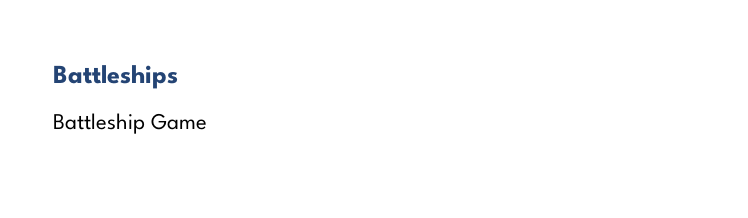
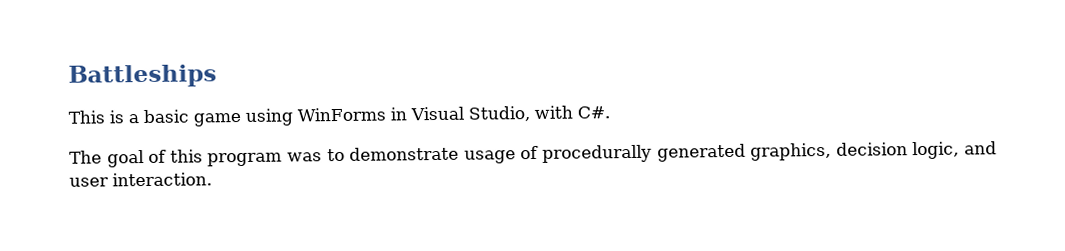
[53,113,208,134] Battleship Game -> [68,105,610,127] [69,141,998,168] [69,172,212,187] This is a basic game using WinForms in Visual Studio, with C#. // The goal of this program was to demonstrate usage of procedurally generated graphics, decision logic, and user interaction.

